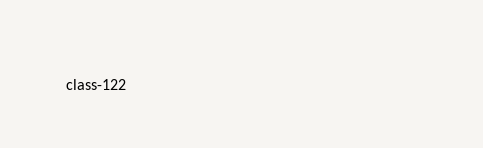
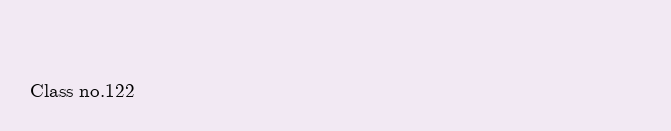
[66,79,126,90] class-122 -> [30,84,135,97] Class no.122

